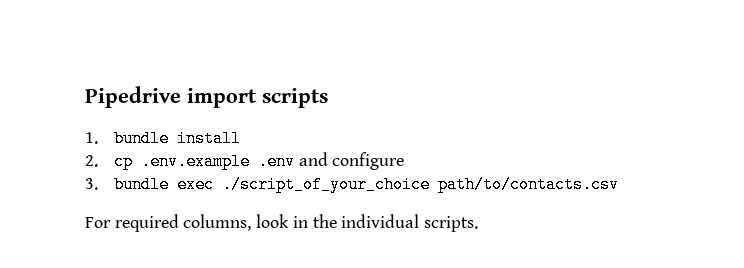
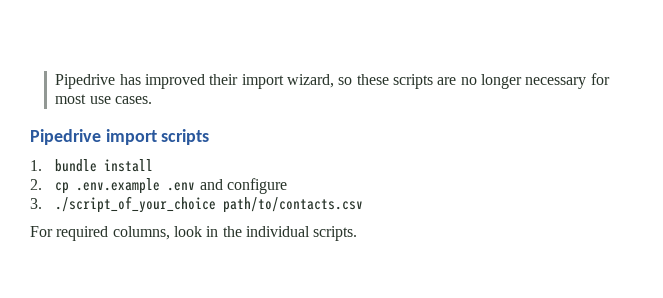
[85,86,181,108] Pipedrive -> [55,73,610,89] [55,94,153,104] [30,129,101,145] Pipedrive has improved their import wizard, so these scripts are no longer necessary for most use cases. // Pipedrive
[113,176,214,193] bundle exec -> (42, 203) none

